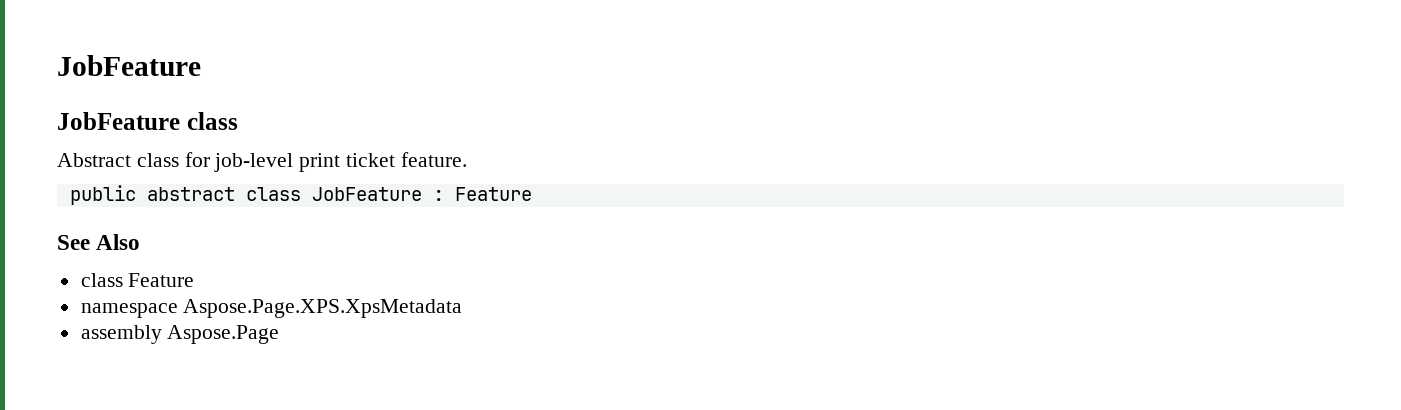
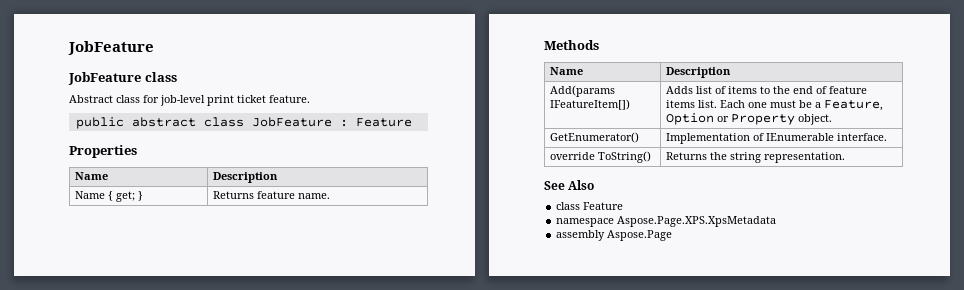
(532, 194) none -> [69,145,137,158] [74,172,108,180] [212,172,278,183] [74,191,143,202] [212,191,330,199] [544,40,599,50] [549,67,583,75] [665,67,731,78] [549,85,615,97] [549,99,630,110] [665,86,867,94] [665,100,883,111] [665,113,832,125] [549,132,639,143] [665,133,887,144] [549,151,651,163] [665,152,845,163] // Properties // Name | Description // Name { get; } | Returns feature name. // Methods // Name | Description // Add(params IFeatureItem[]) | Adds list of items to the end of feature items list. Each one must be a Feature, Option or Property object. // GetEnumerator() | Implementation of IEnumerable interface. // override ToString() | Returns the string representation.

